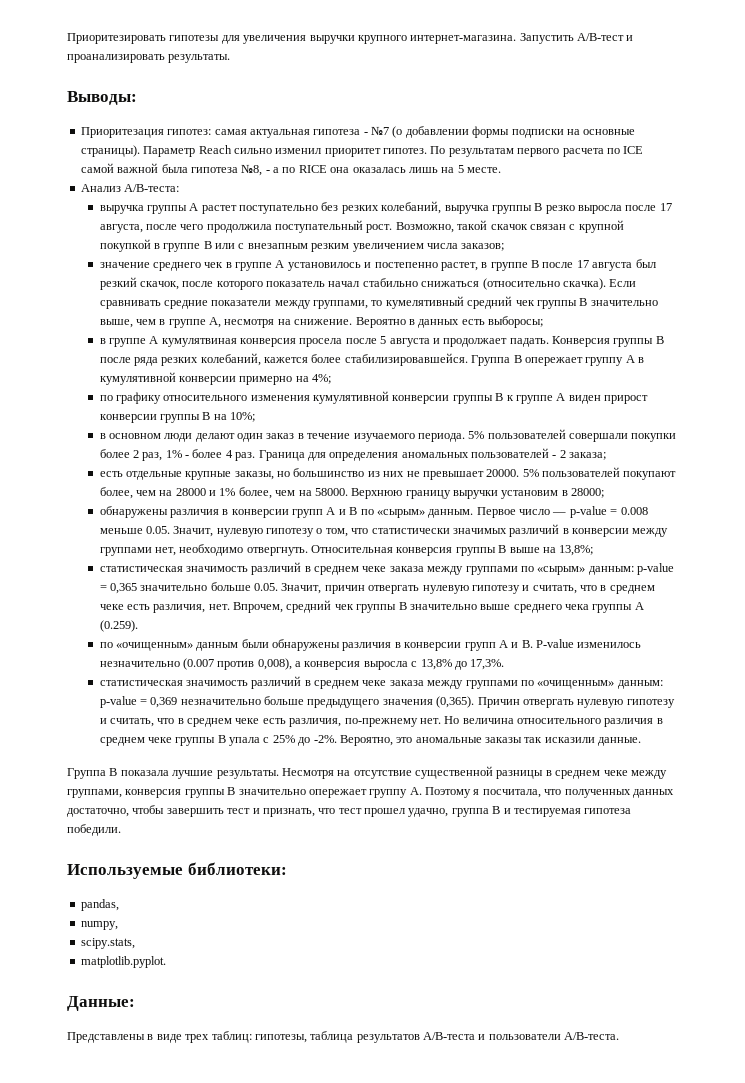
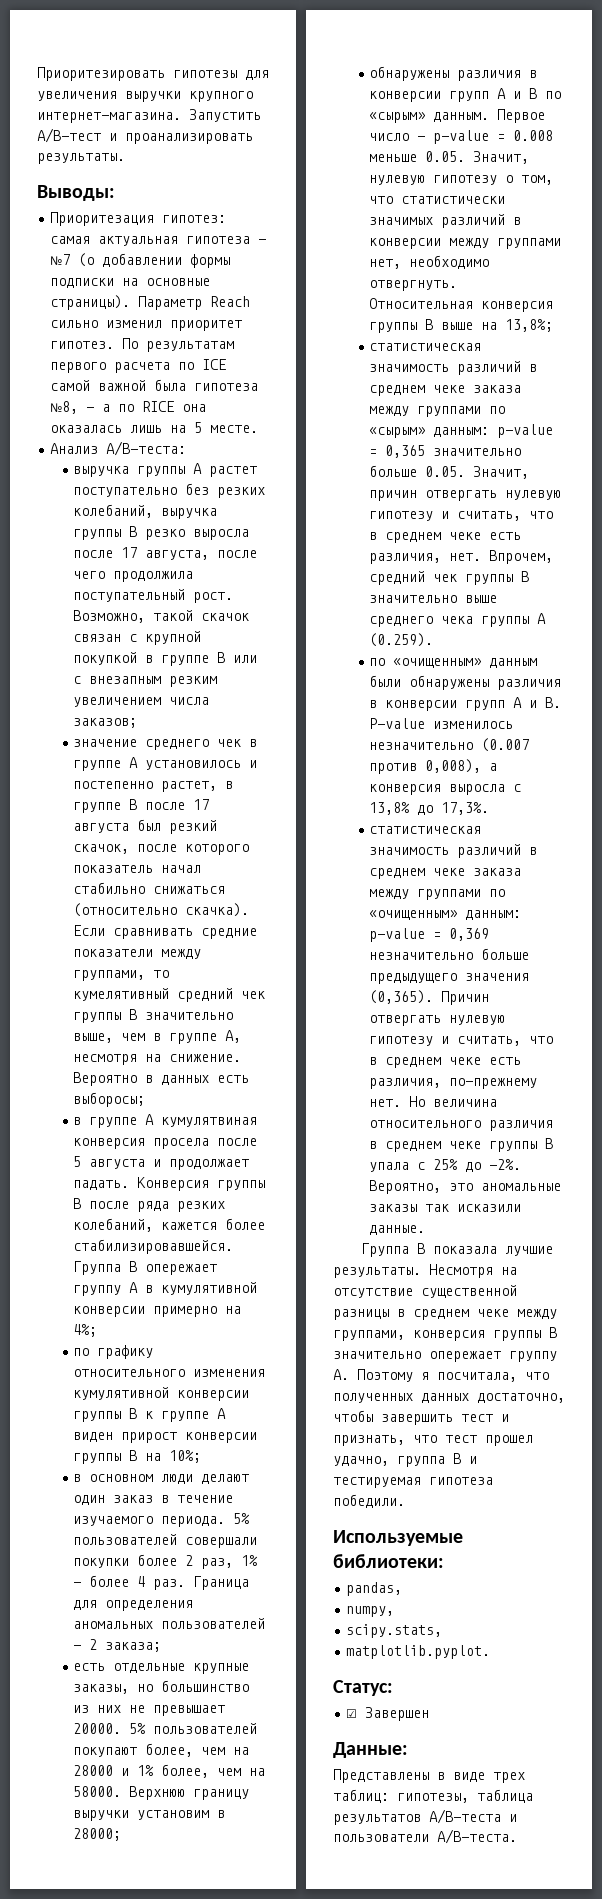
(166, 962) none -> [333,1680,393,1696] [346,1707,430,1721] // Статус: // ☑ Завершен

